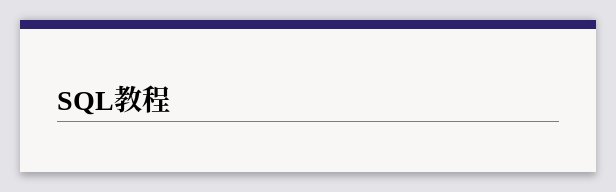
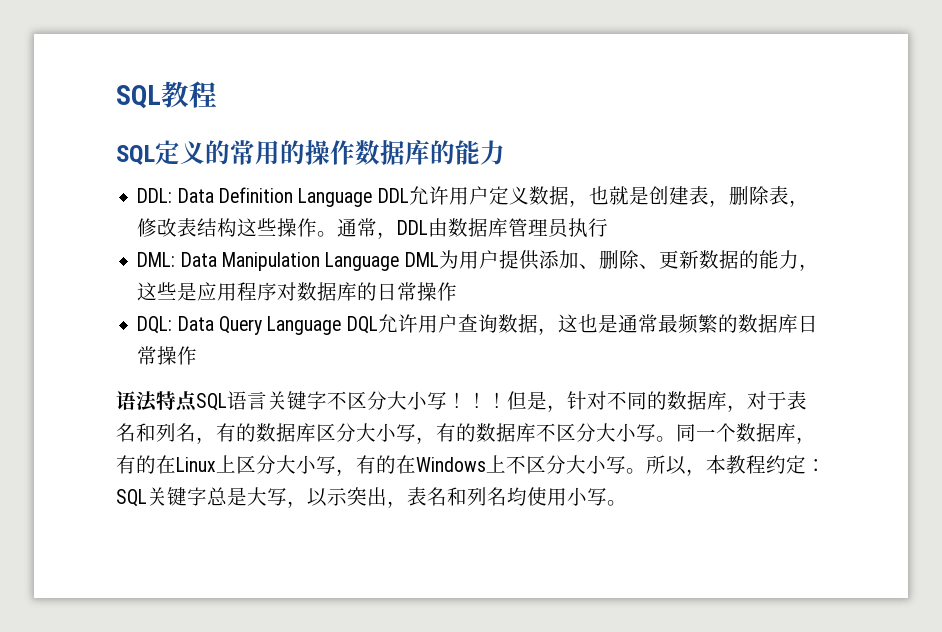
(170, 99) none -> [116,139,505,165] [137,186,809,207] [137,218,609,239] [137,250,819,271] [137,282,458,301] [137,314,818,335] [137,346,198,365] [116,391,807,412] [116,423,816,444] [116,455,826,476] [116,487,627,508] // SQL定义的常用的操作数据库的能力 // DDL: Data Definition Language DDL允许用户定义数据，也就是创建表，删除表，修改表结构这些操作。通常，DDL由数据库管理员执行 // DML: Data Manipulation Language DML为用户提供添加、删除、更新数据的能力，这些是应用程序对数据库的日常操作 // DQL: Data Query Language DQL允许用户查询数据，这也是通常最频繁的数据库日常操作 // 语法特点SQL语言关键字不区分大小写！！！但是，针对不同的数据库，对于表名和列名，有的数据库区分大小写，有的数据库不区分大小写。同一个数据库，有的在Linux上区分大小写，有的在Windows上不区分大小写。所以，本教程约定：SQL关键字总是大写，以示突出，表名和列名均使用小写。

